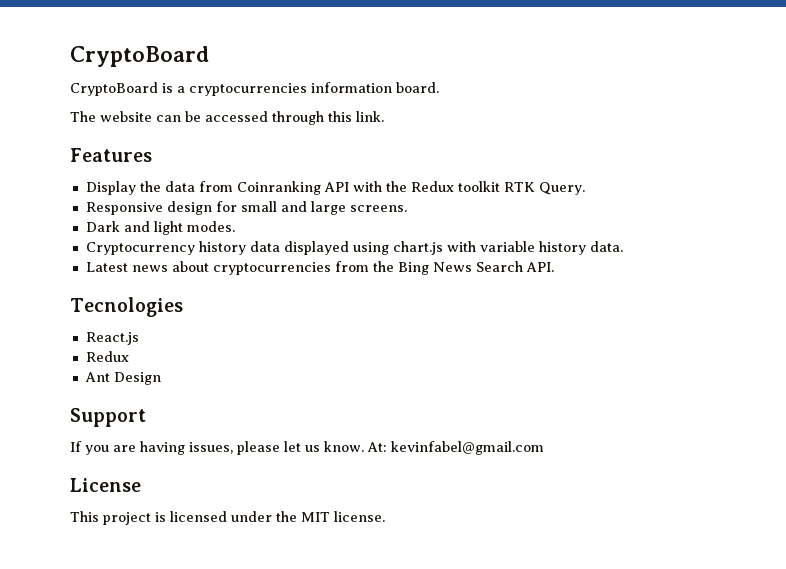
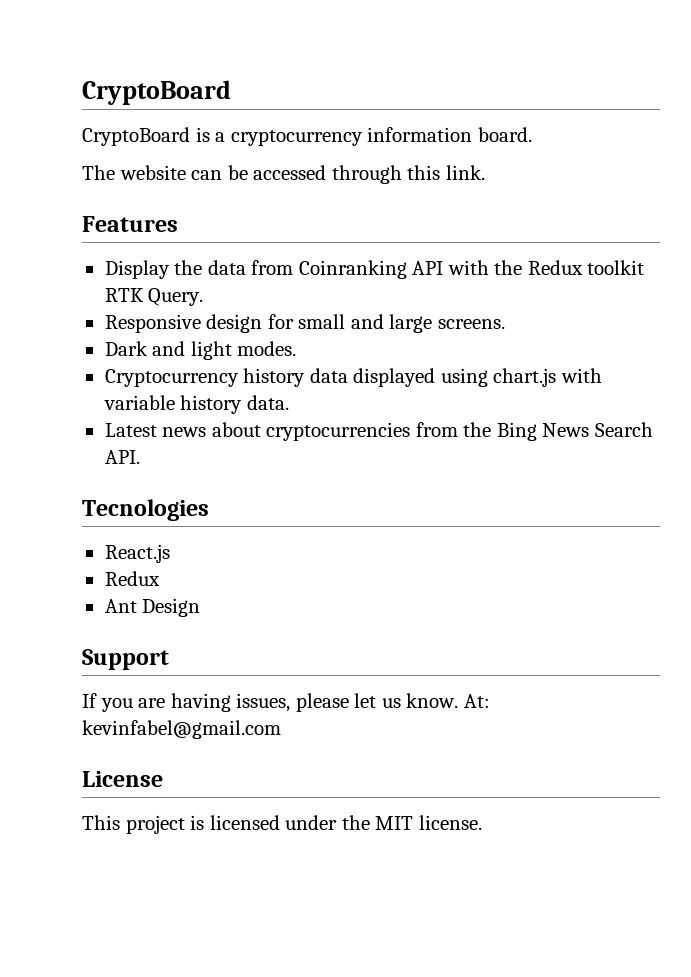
[189,83,307,96] cryptocurrencies -> [230,130,363,146] cryptocurrency

